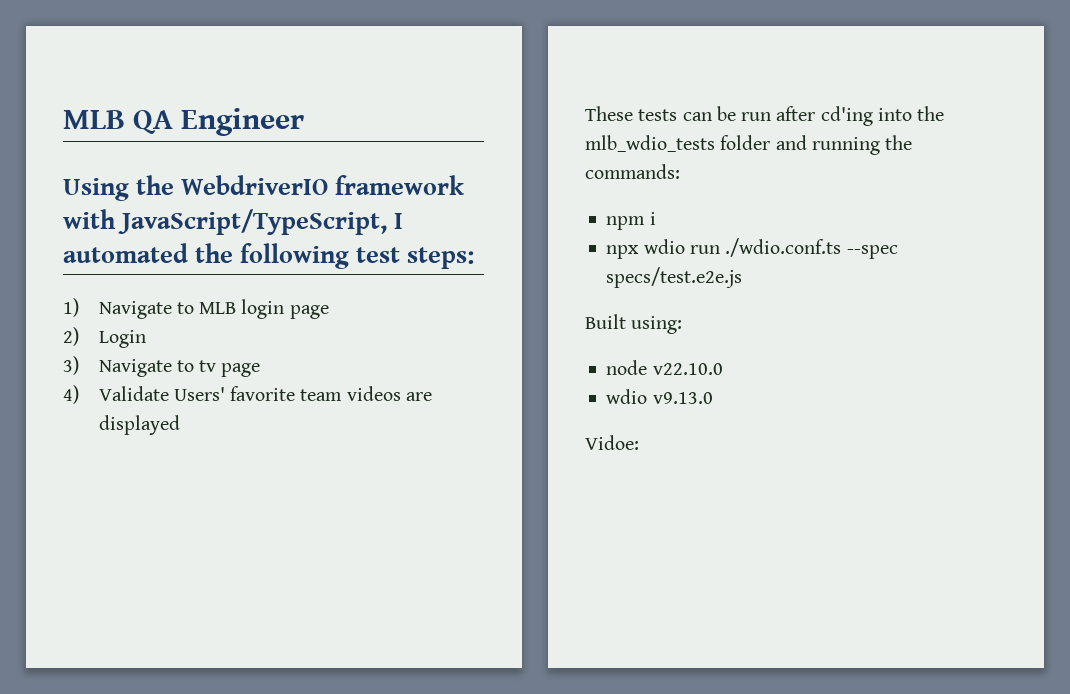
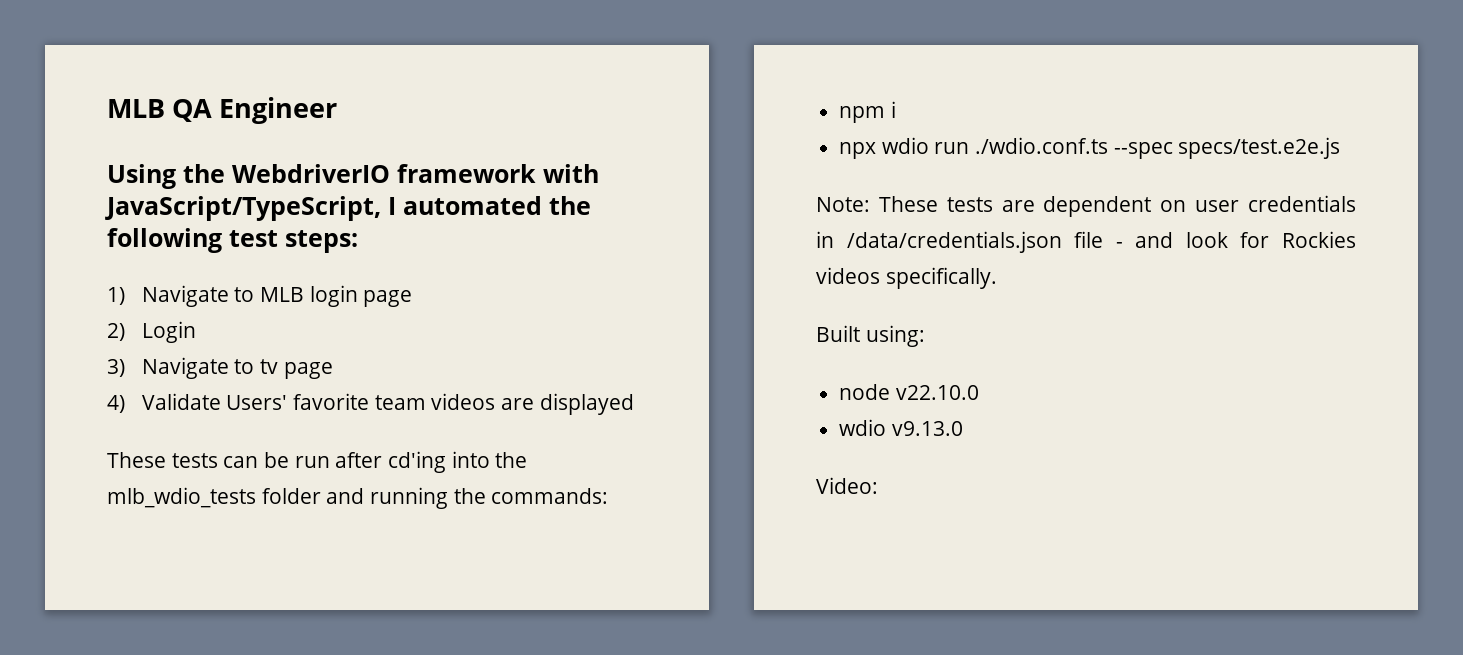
(743, 277) none -> [816,195,1356,217] [816,231,1356,253] [816,267,997,289] // Note: These tests are dependent on user credentials in /data/credentials.json file - and look for Rockies videos specifically.
[585,435,639,450] Vidoe: -> [816,477,878,494] Video:

